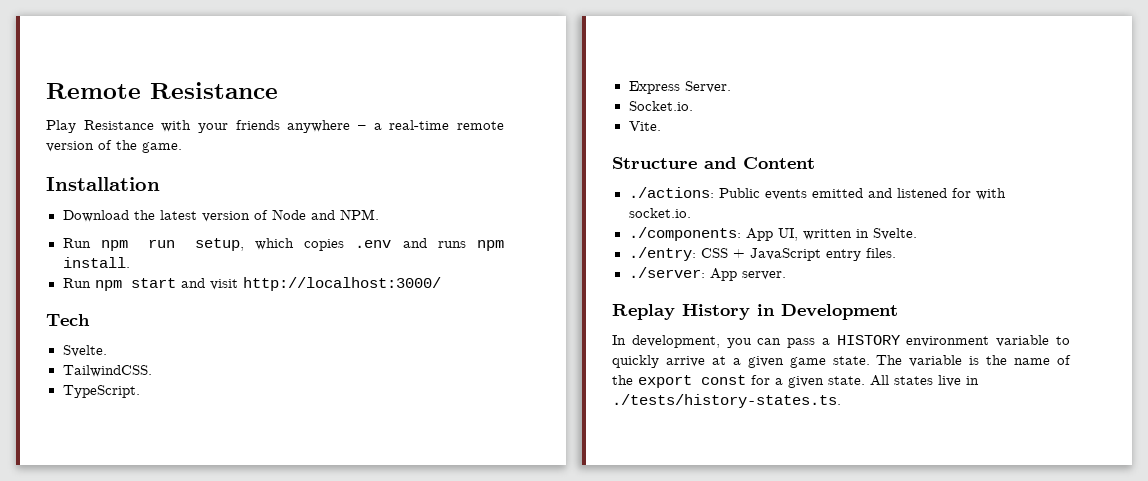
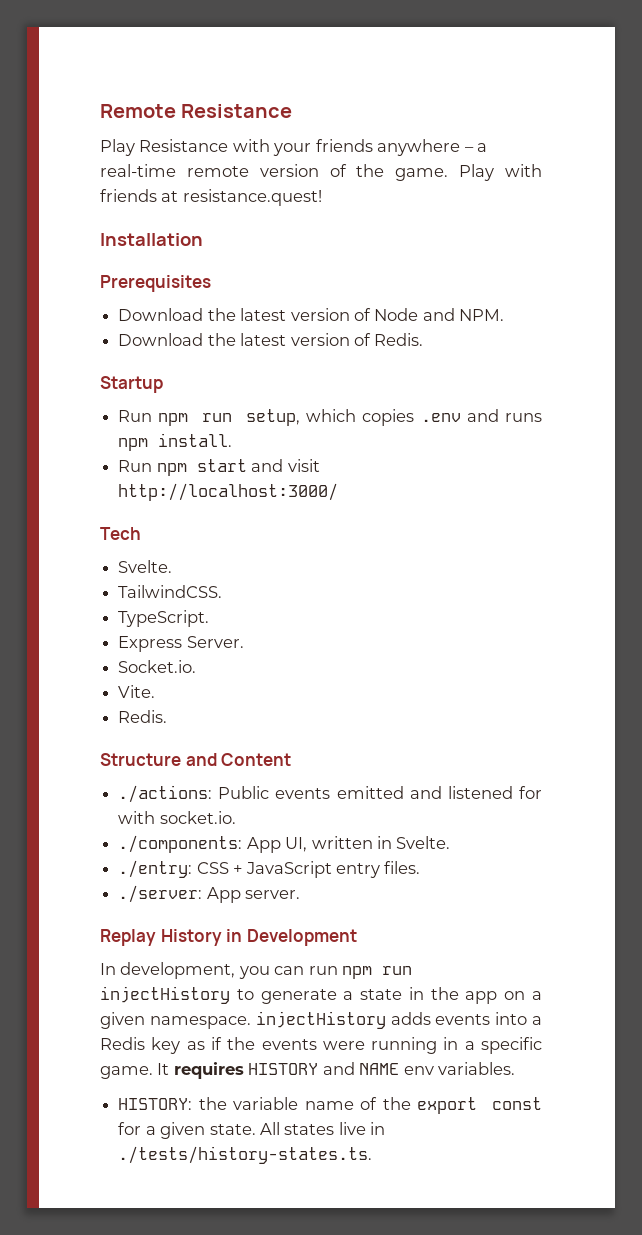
(182, 147) none -> [459,164,542,181] [100,189,322,206] Play with friends at resistance.quest!
(160, 184) none -> [100,275,211,292] // Prerequisites
(379, 214) none -> [118,333,424,346] [100,376,163,393] // Download the latest version of Redis. // Startup
(661, 126) none -> [118,710,168,723] // Redis.
[787,335,1070,348] [612,355,1008,368] pass a HISTORY environment variable to quickly arrive at a given game state. The variable is the -> [308,966,413,979] [100,986,542,1004] [100,1011,542,1029] [100,1037,542,1054] [100,1062,516,1079] [118,1097,299,1110] run npm run injectHistory to generate a state in the app on a given namespace. injectHistory adds events into a Redis key as if the events were running in a specific game. It requires HISTORY and NAME env variables. // HISTORY: the variable

